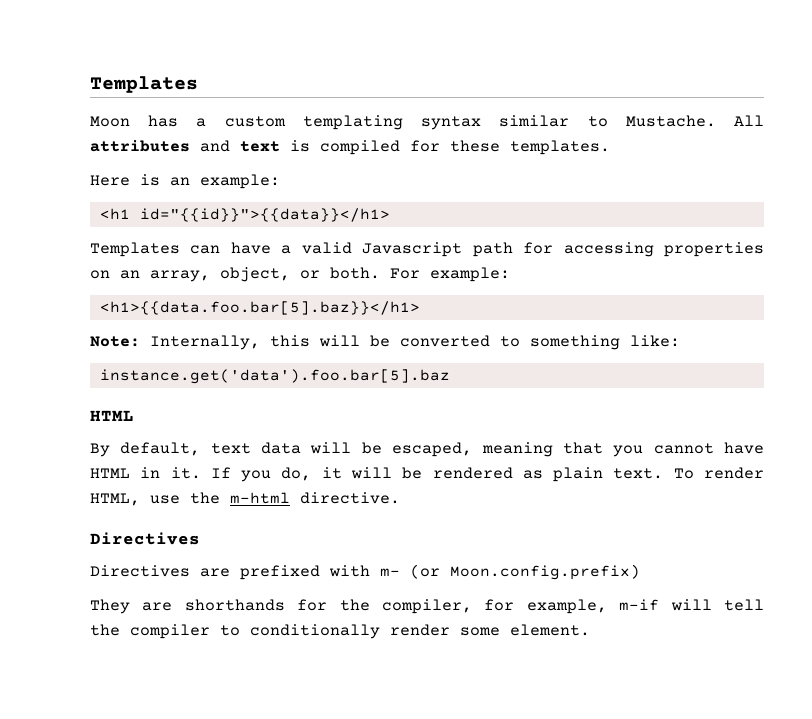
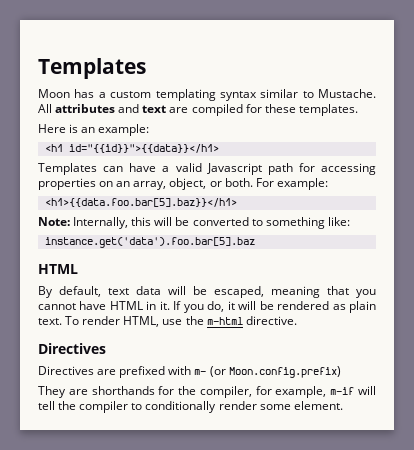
[290,140,310,152] is -> [169,107,189,113] are

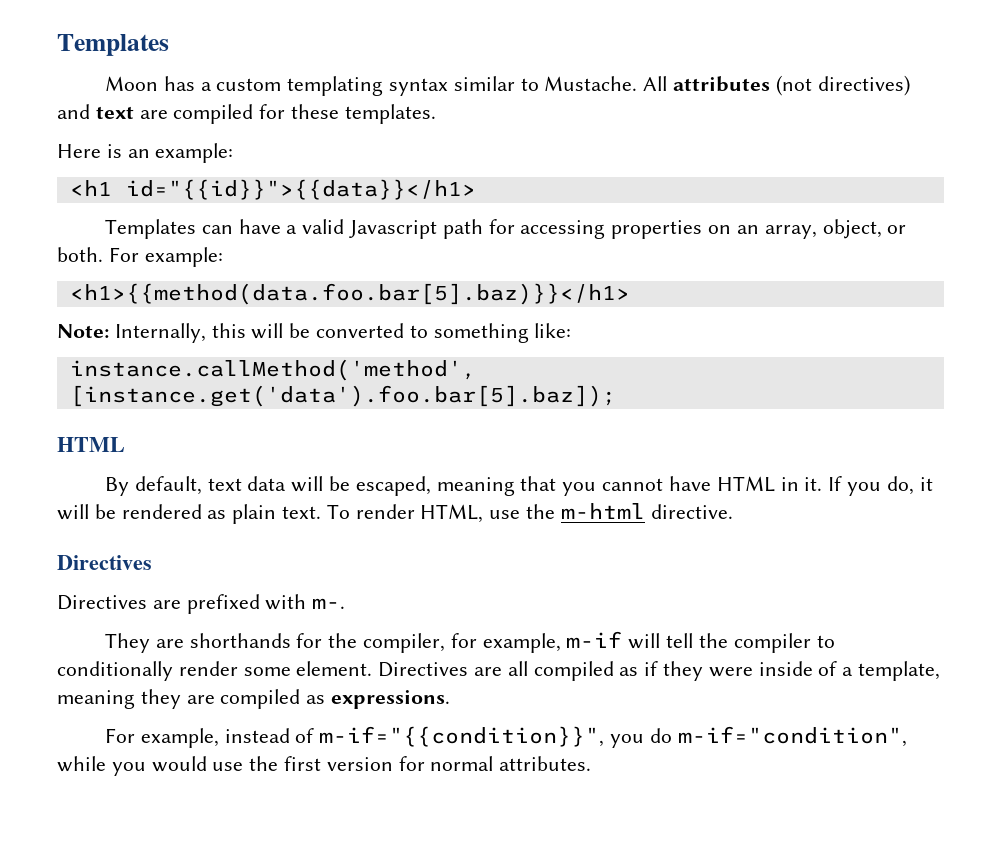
(116, 108) none -> [775,75,910,96] (not directives)
[44,198,237,207] <h1>{{data.foo.bar[5].baz}}</h1> -> [69,283,630,305] <h1>{{method(data.foo.bar[5].baz)}}</h1>
[44,237,255,248] instance.get('data').foo.bar[5].baz -> [69,359,476,381] [69,385,616,407] instance.callMethod('method', [instance.get('data').foo.bar[5].baz]);
[194,366,341,378] m- (or Moon.config.prefix) -> [312,598,346,609] m-.
(343, 405) none -> [378,661,941,681] [57,689,451,709] [105,726,907,748] [57,756,592,776] Directives are all compiled as if they were inside of a template, meaning they are compiled as expressions. // For example, instead of m-if="{{condition}}", you do m-if="condition", while you would use the first version for normal attributes.

